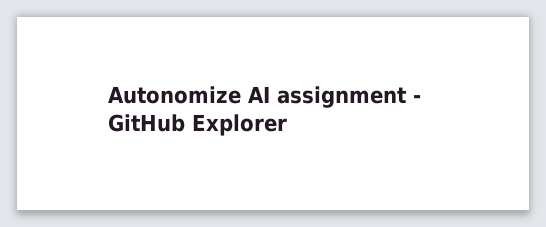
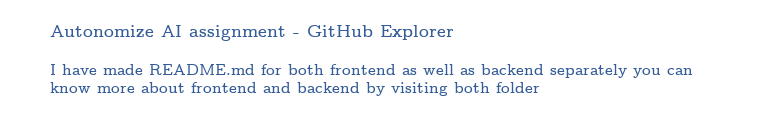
(287, 125) none -> [50,64,693,78] [50,82,540,96] // I have made README.md for both frontend as well as backend separately you can know more about frontend and backend by visiting both folder

